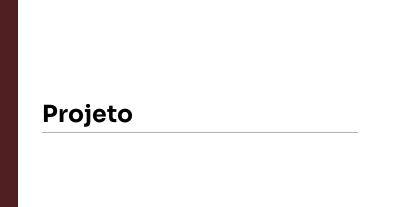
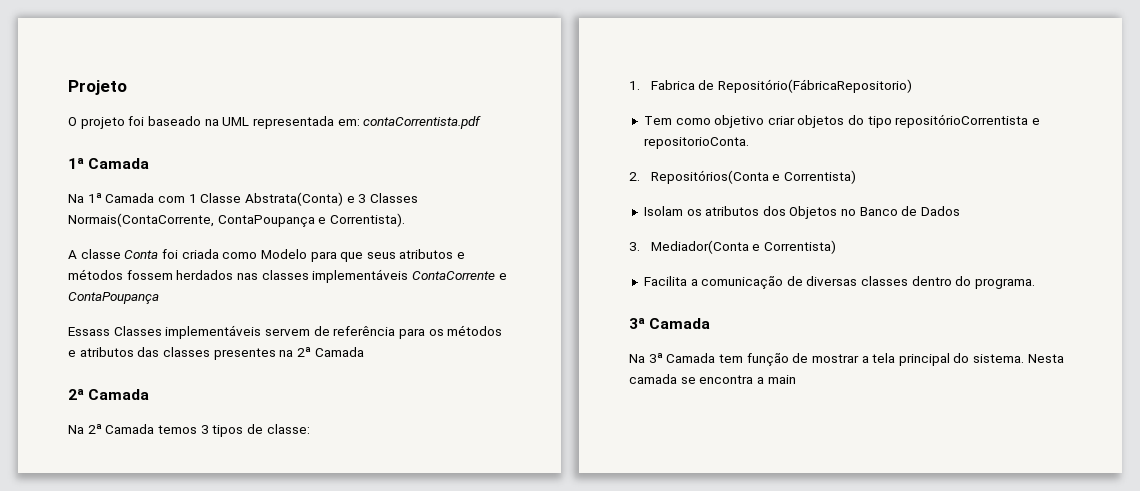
(133, 115) none -> [68,116,482,129] [68,158,150,169] [68,192,418,206] [68,213,405,227] [68,249,466,262] [68,269,507,283] [68,292,159,304] [68,325,503,339] [68,347,364,360] [68,389,150,400] [68,424,310,437] [629,79,912,93] [643,114,1041,128] [643,137,749,149] [629,170,856,184] [643,206,961,219] [629,240,836,254] [643,276,1036,289] [629,318,711,329] [629,353,1064,366] [629,374,796,384] // O projeto foi baseado na UML representada em: contaCorrentista.pdf // 1ª Camada // Na 1ª Camada com 1 Classe Abstrata(Conta) e 3 Classes Normais(ContaCorrente, ContaPoupança e Correntista). // A classe Conta foi criada como Modelo para que seus atributos e métodos fossem herdados nas classes implementáveis ContaCorrente e ContaPoupança // Essass Classes implementáveis servem de referência para os métodos e atributos das classes presentes na 2ª Camada // 2ª Camada // Na 2ª Camada temos 3 tipos de classe: // 1. Fabrica de Repositório(FábricaRepositorio) // Tem como objetivo criar objetos do tipo repositórioCorrentista e repositorioConta. // 2. Repositórios(Conta e Correntista) // Isolam os atributos dos Objetos no Banco de Dados // 3. Mediador(Conta e Correntista) // Facilita a comunicação de diversas classes dentro do programa. // 3ª Camada // Na 3ª Camada tem função de mostrar a tela principal do sistema. Nesta camada se encontra a main

